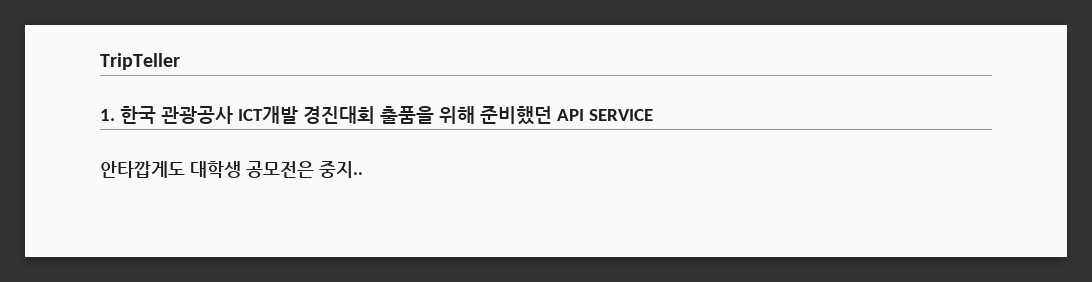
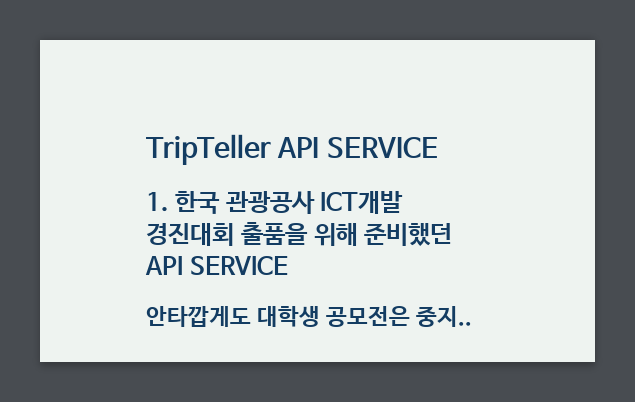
(180, 61) none -> [277,137,439,158] API SERVICE

